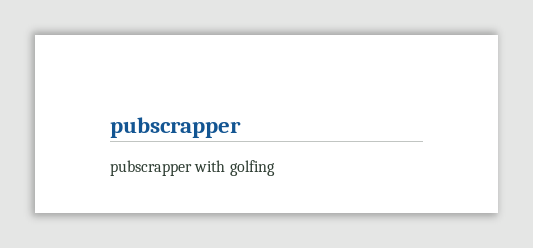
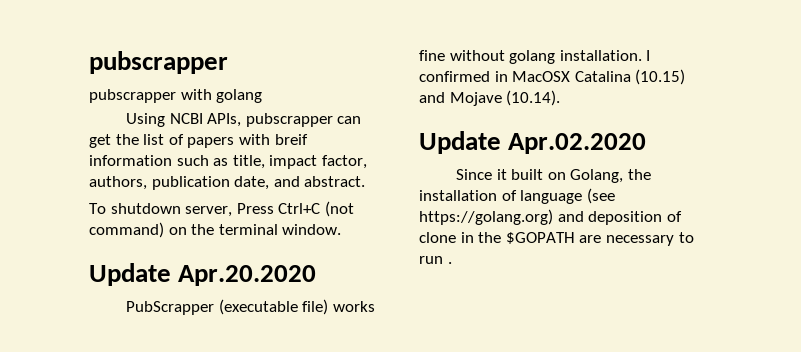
[229,160,275,176] golfing -> [216,89,263,103] [125,113,362,127] [89,134,308,148] [89,155,367,169] [89,176,366,190] [89,201,354,217] [89,222,342,238] [89,263,317,286] [125,299,375,315] [419,50,651,64] [419,69,686,85] [419,90,561,106] [419,131,647,154] [455,169,651,183] [419,188,615,204] [419,209,682,225] [419,232,694,246] [419,256,452,264] golang // Using NCBI APIs, pubscrapper can get the list of papers with breif information such as title, impact factor, authors, publication date, and abstract. // To shutdown server, Press Ctrl+C (not command) on the terminal window. // Update Apr.20.2020 // PubScrapper (executable file) works fine without golang installation. I confirmed in MacOSX Catalina (10.15) and Mojave (10.14). // Update Apr.02.2020 // Since it built on Golang, the installation of language (see https://golang.org) and deposition of clone in the $GOPATH are necessary to run .

